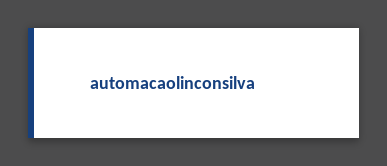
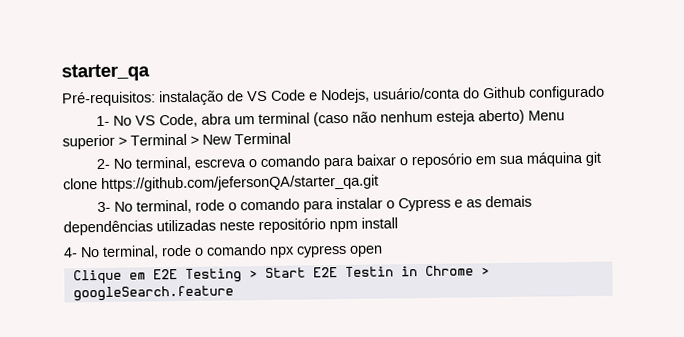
[90,76,255,89] automacaolinconsilva -> [61,63,150,82] [62,85,605,107] [96,109,566,128] [62,132,291,150] [96,151,602,171] [63,174,379,192] [97,195,533,214] [63,217,398,236] [63,243,383,259] [72,265,490,285] [72,285,234,302] starter_qa // Pré-requisitos: instalação de VS Code e Nodejs, usuário/conta do Github configurado // 1- No VS Code, abra um terminal (caso não nenhum esteja aberto) Menu superior > Terminal > New Terminal // 2- No terminal, escreva o comando para baixar o reposório em sua máquina git clone https://github.com/jefersonQA/starter_qa.git // 3- No terminal, rode o comando para instalar o Cypress e as demais dependências utilizadas neste repositório npm install // 4- No terminal, rode o comando npx cypress open // Clique em E2E Testing > Start E2E Testin in Chrome > googleSearch.feature

